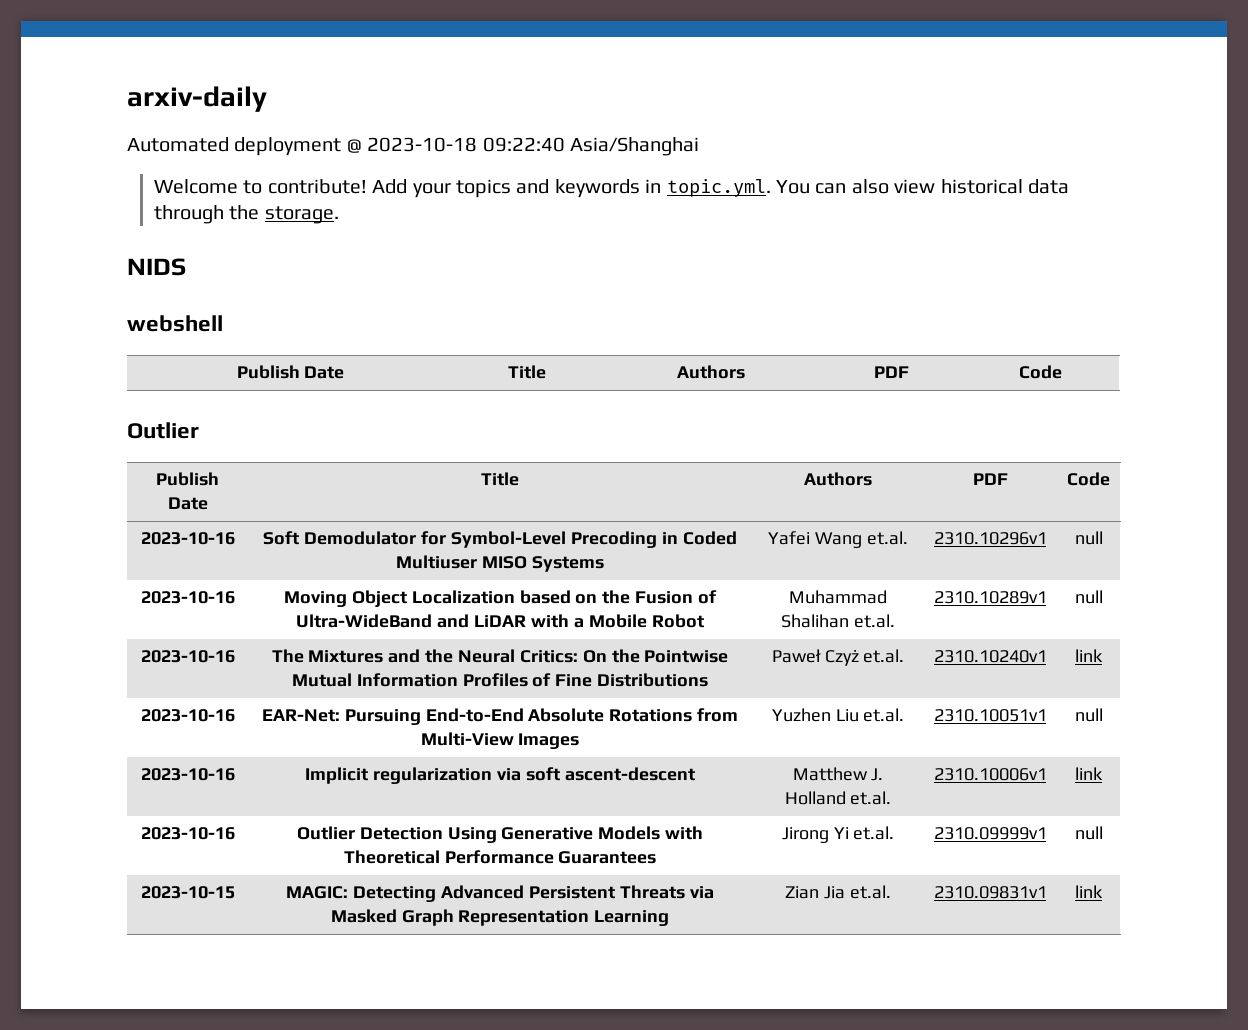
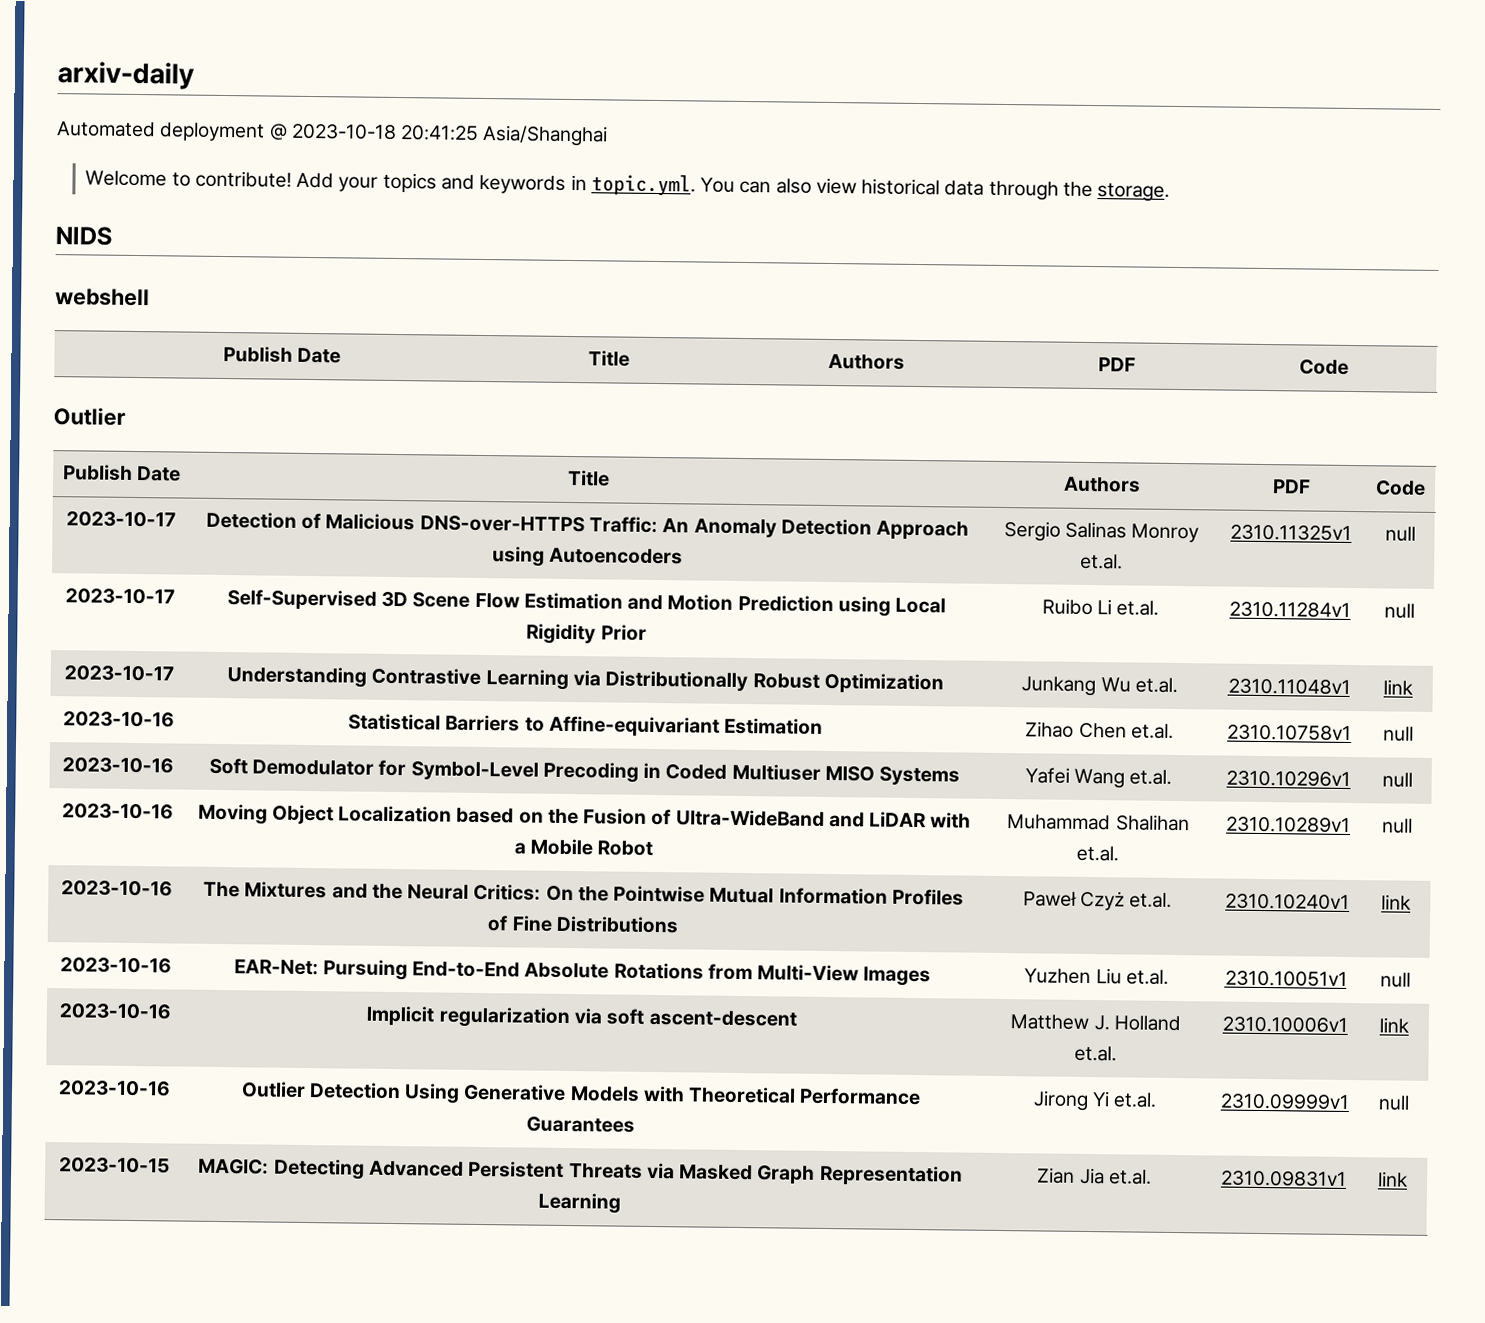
[482,137,565,152] 09:22:40 -> [400,125,480,141] 20:41:25
(1110, 479) none -> [66,511,176,528] [205,511,970,540] [491,546,684,567] [1003,520,1200,543] [1080,553,1123,570] [1230,524,1352,542] [1384,526,1416,542] [65,588,175,605] [226,589,947,617] [526,623,647,645] [1041,598,1160,616] [1229,601,1351,619] [1383,603,1415,619] [64,665,174,682] [227,666,944,694] [1021,676,1178,697] [1227,678,1351,696] [1383,679,1413,695] [63,711,175,728] [347,713,824,737] [1025,721,1174,739] [1226,724,1352,742] [1382,726,1414,742] // 2023-10-17 | Detection of Malicious DNS-over-HTTPS Traffic: An Anomaly Detection Approach using Autoencoders | Sergio Salinas Monroy et.al. | 2310.11325v1 | null // 2023-10-17 | Self-Supervised 3D Scene Flow Estimation and Motion Prediction using Local Rigidity Prior | Ruibo Li et.al. | 2310.11284v1 | null // 2023-10-17 | Understanding Contrastive Learning via Distributionally Robust Optimization | Junkang Wu et.al. | 2310.11048v1 | link // 2023-10-16 | Statistical Barriers to Affine-equivariant Estimation | Zihao Chen et.al. | 2310.10758v1 | null

